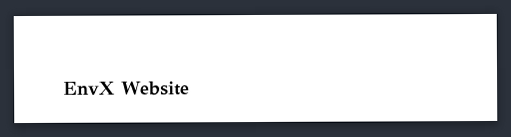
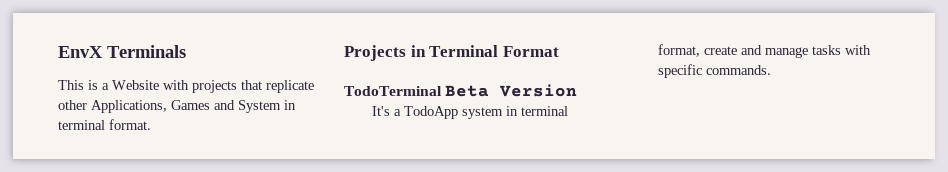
[121,81,190,96] Website -> [107,45,186,58] [58,80,314,93] [58,100,296,113] [58,119,151,130] [344,45,559,61] [344,84,578,97] [371,106,568,119] [657,44,871,58] [657,64,771,78] Terminals // This is a Website with projects that replicate other Applications, Games and System in terminal format. // Projects in Terminal Format // TodoTerminal Beta Version // It's a TodoApp system in terminal format, create and manage tasks with specific commands.

